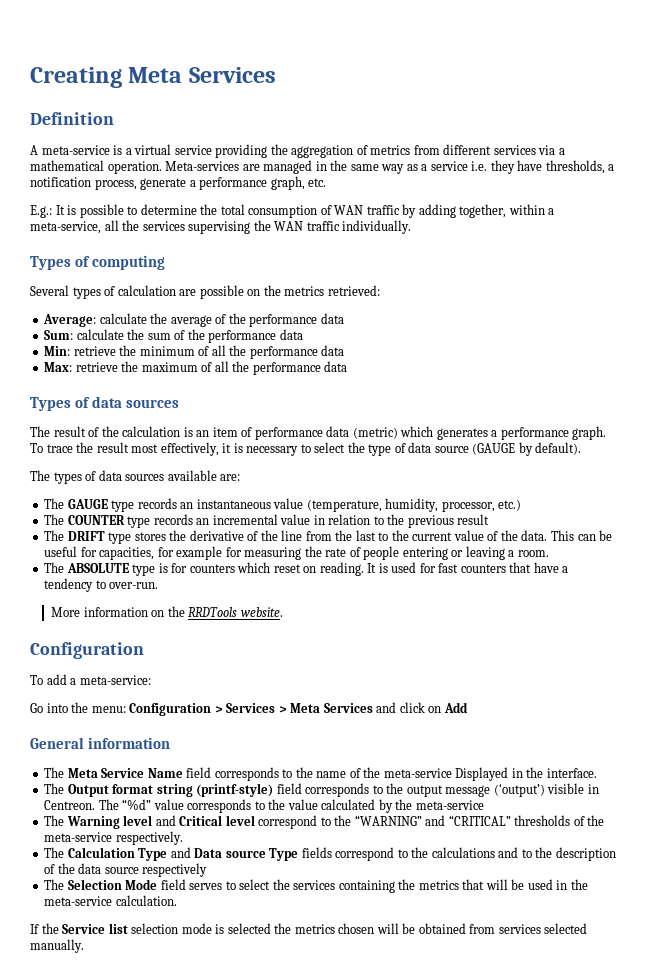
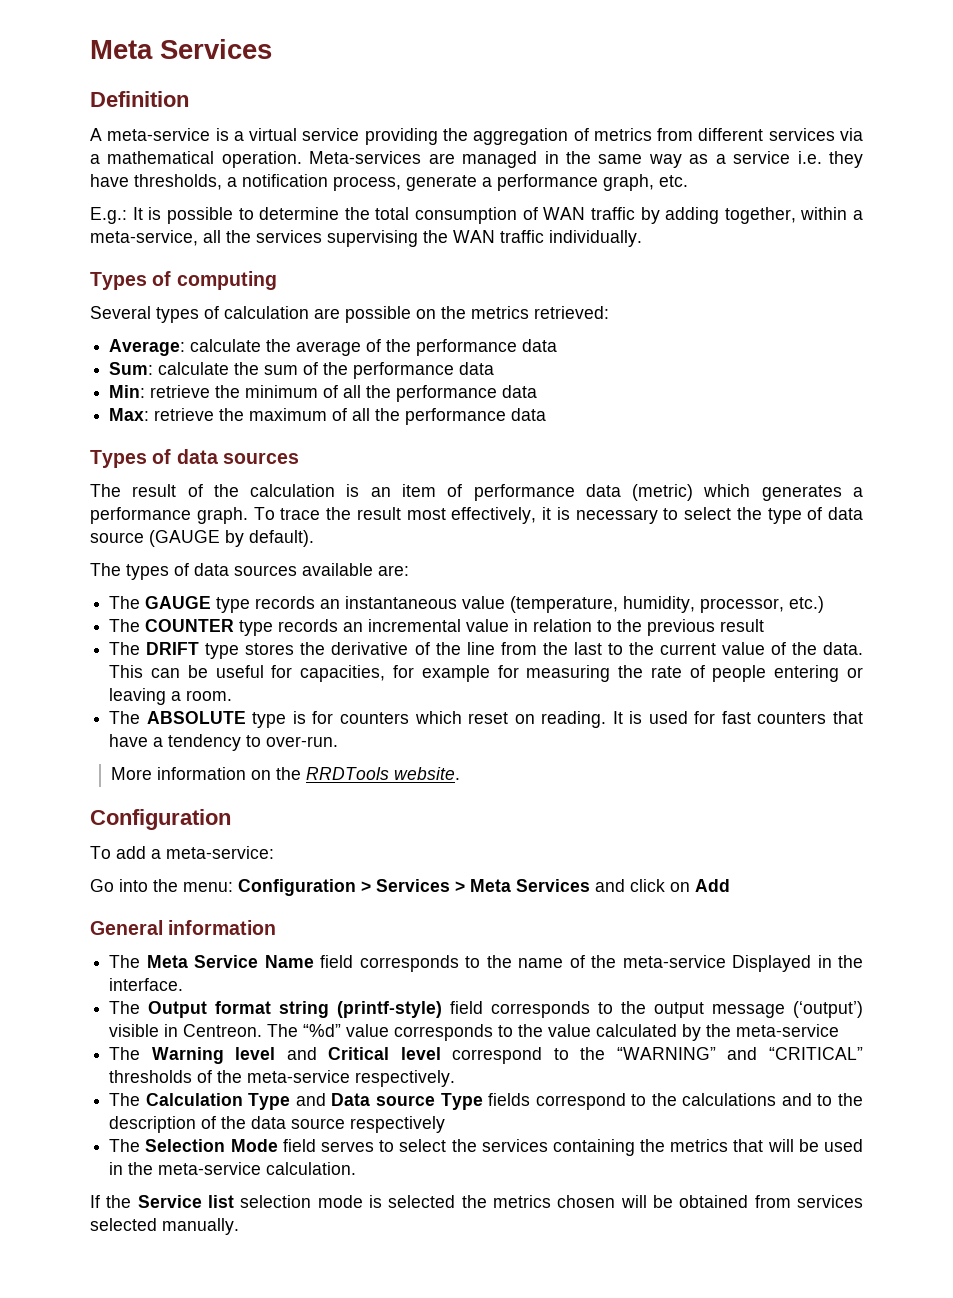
[30,67,122,88] Creating -> (90, 49) none

